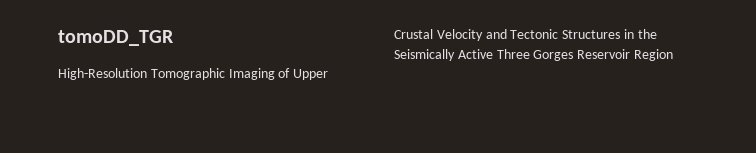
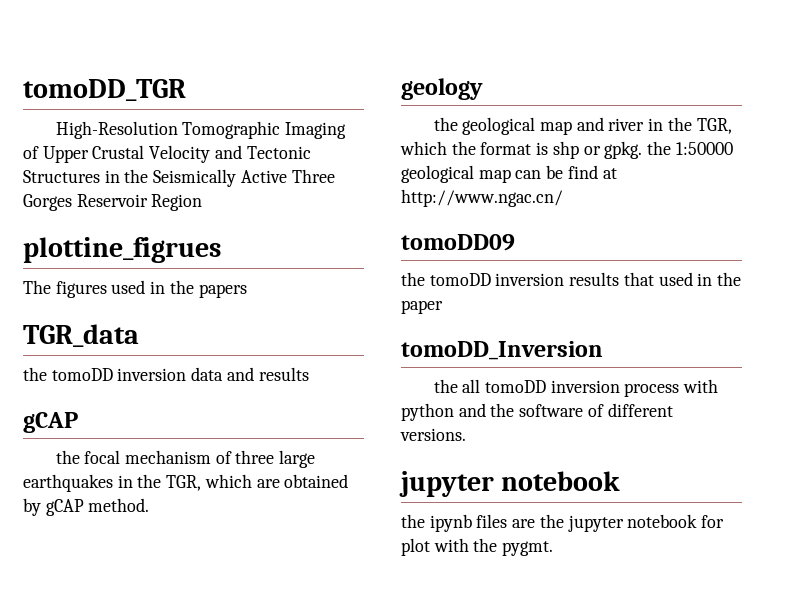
(673, 55) none -> [23,237,221,263] [23,280,247,298] [23,324,139,347] [23,367,309,381] [23,412,78,433] [55,450,316,468] [23,474,349,492] [23,498,150,516] [401,78,483,100] [433,117,732,135] [400,141,733,159] [401,165,617,183] [401,189,563,207] [401,234,515,251] [401,272,742,286] [401,300,443,314] [401,341,603,360] [433,379,719,397] [401,403,673,421] [400,428,466,441] [399,471,621,497] [401,514,725,532] [401,538,554,556] // plottine_figrues // The figures used in the papers // TGR_data // the tomoDD inversion data and results // gCAP // the focal mechanism of three large earthquakes in the TGR, which are obtained by gCAP method. // geology // the geological map and river in the TGR, which the format is shp or gpkg. the 1:50000 geological map can be find at http://www.ngac.cn/ // tomoDD09 // the tomoDD inversion results that used in the paper // tomoDD_Inversion // the all tomoDD inversion process with python and the software of different versions. // jupyter notebook // the ipynb files are the jupyter notebook for plot with the pygmt.

